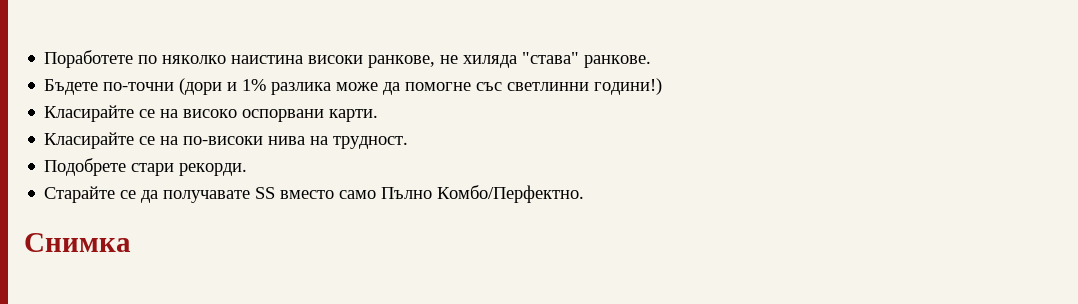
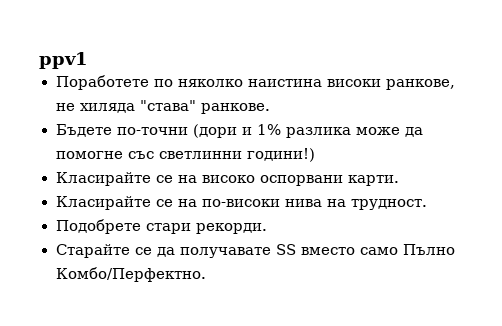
(44, 59) none -> [39,52,88,69] ppv1 //
[24,233,131,252] // Снимка -> (206, 274) none

